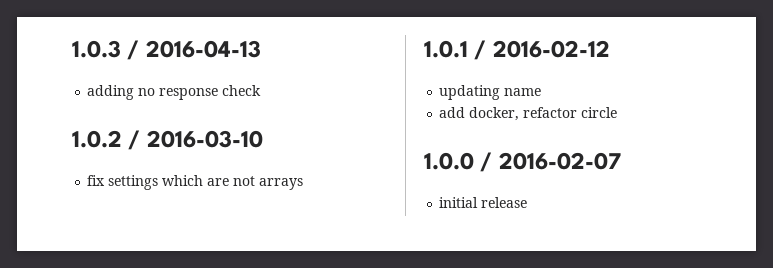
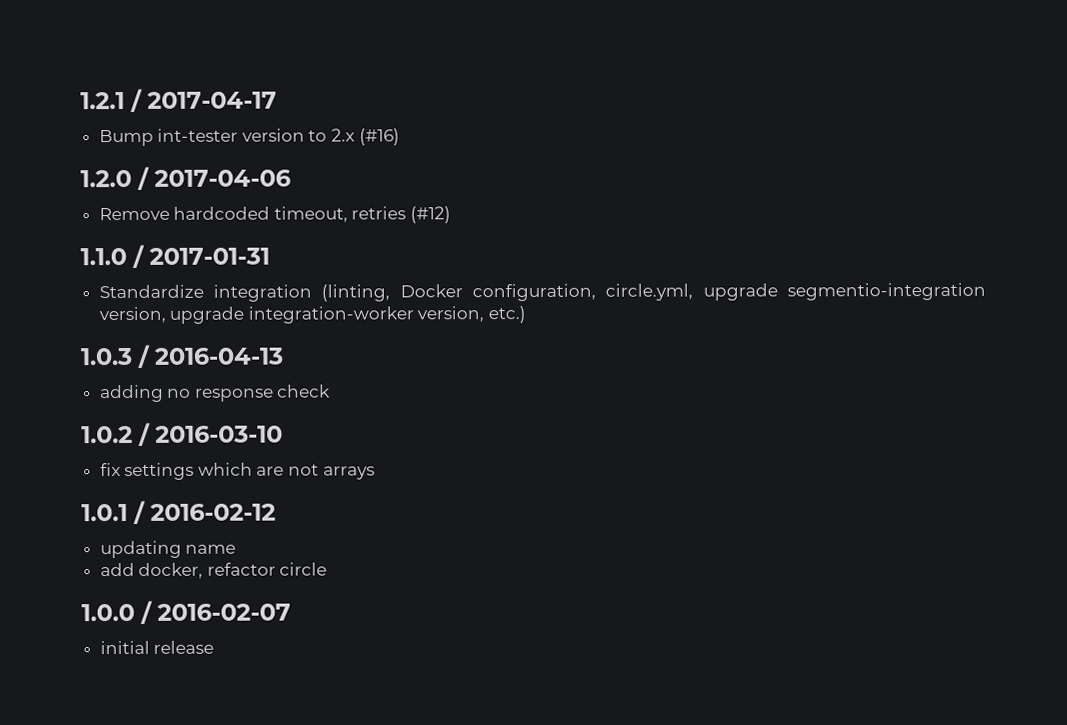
(72, 49) none -> [80,88,277,112] [98,128,400,147] [80,166,291,190] [98,206,452,224] [80,244,270,268] [98,282,986,302] [98,306,527,324] 1.2.1 / 2017-04-17 // Bump int-tester version to 2.x (#16) // 1.2.0 / 2017-04-06 // Remove hardcoded timeout, retries (#12) // 1.1.0 / 2017-01-31 // Standardize integration (linting, Docker configuration, circle.yml, upgrade segmentio-integration version, upgrade integration-worker version, etc.) //

